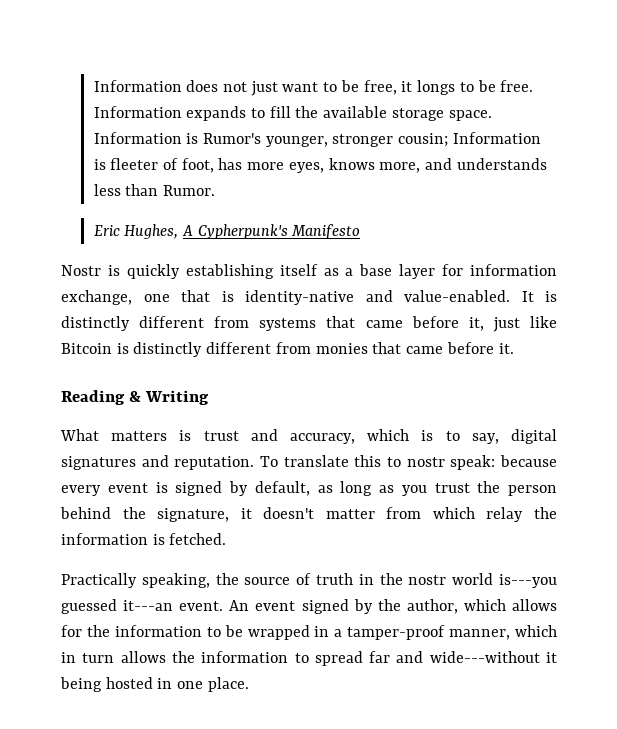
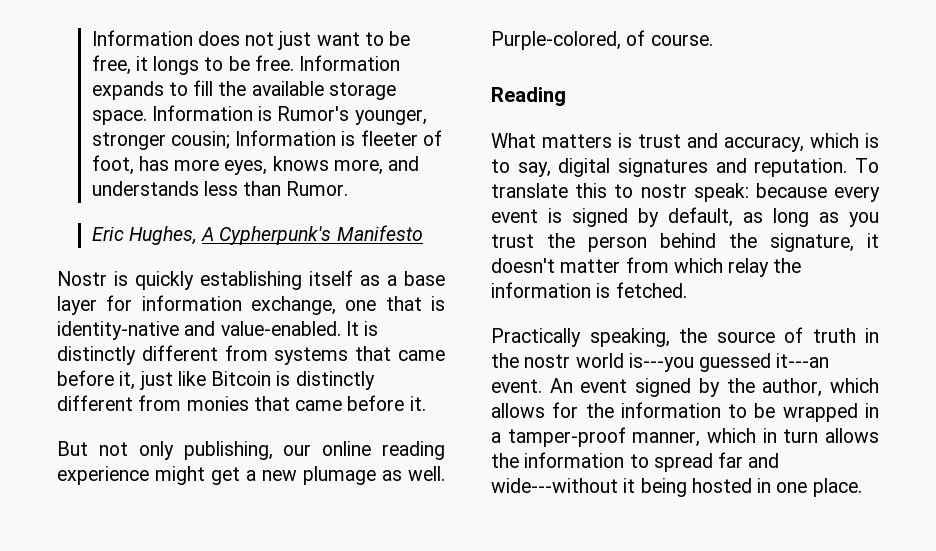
(514, 348) none -> [57,441,445,460] [57,466,445,485] [491,30,713,50] // But not only publishing, our online reading experience might get a new plumage as well. Purple-colored, of course.
[128,390,209,405] & Writing -> (566, 96) none

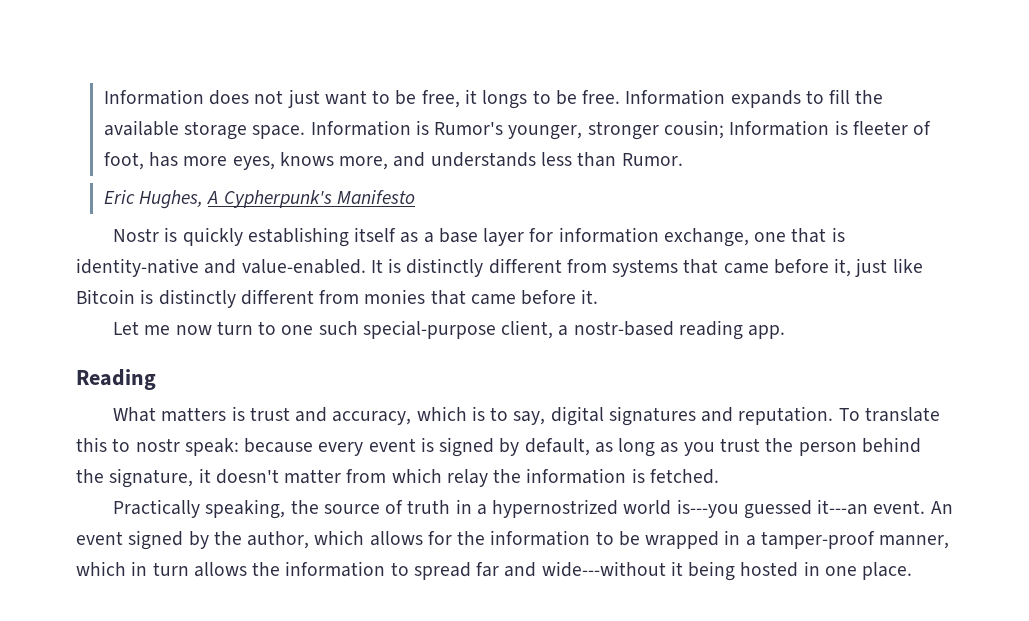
[57,441,445,460] [57,466,445,485] [491,30,713,50] But not only publishing, our online reading experience might get a new plumage as well. Purple-colored, of course. -> [112,320,786,340] Let me now turn to one such special-purpose client, a nostr-based reading app.
[491,353,571,368] the nostr -> [476,499,619,518] a hypernostrized

